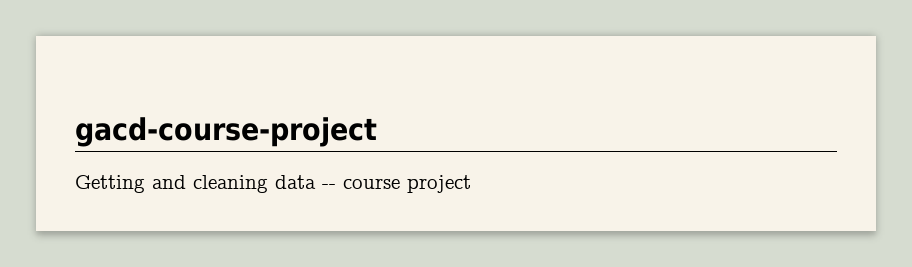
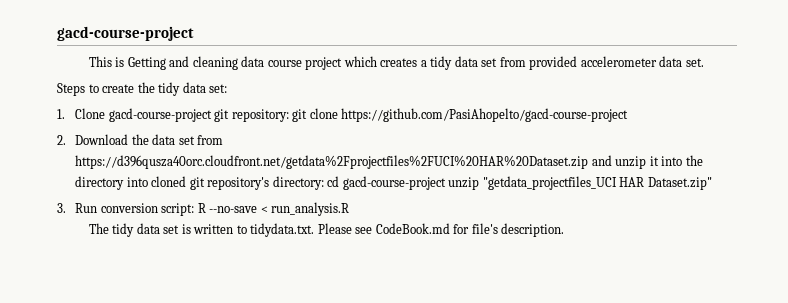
(377, 132) none -> [88,56,125,67] This is
[322,184,336,189] -- -> (265, 61) none
(471, 184) none -> [343,56,704,70] [57,82,228,96] [57,108,629,122] [57,134,224,145] [75,155,703,169] [75,176,712,190] [57,202,350,216] [88,223,565,237] which creates a tidy data set from provided accelerometer data set. // Steps to create the tidy data set: // 1. Clone gacd-course-project git repository: git clone https://github.com/PasiAhopelto/gacd-course-project // 2. Download the data set from https://d396qusza40orc.cloudfront.net/getdata%2Fprojectfiles%2FUCI%20HAR%20Dataset.zip and unzip it into the directory into cloned git repository's directory: cd gacd-course-project unzip "getdata_projectfiles_UCI HAR Dataset.zip" // 3. Run conversion script: R --no-save < run_analysis.R // The tidy data set is written to tidydata.txt. Please see CodeBook.md for file's description.

